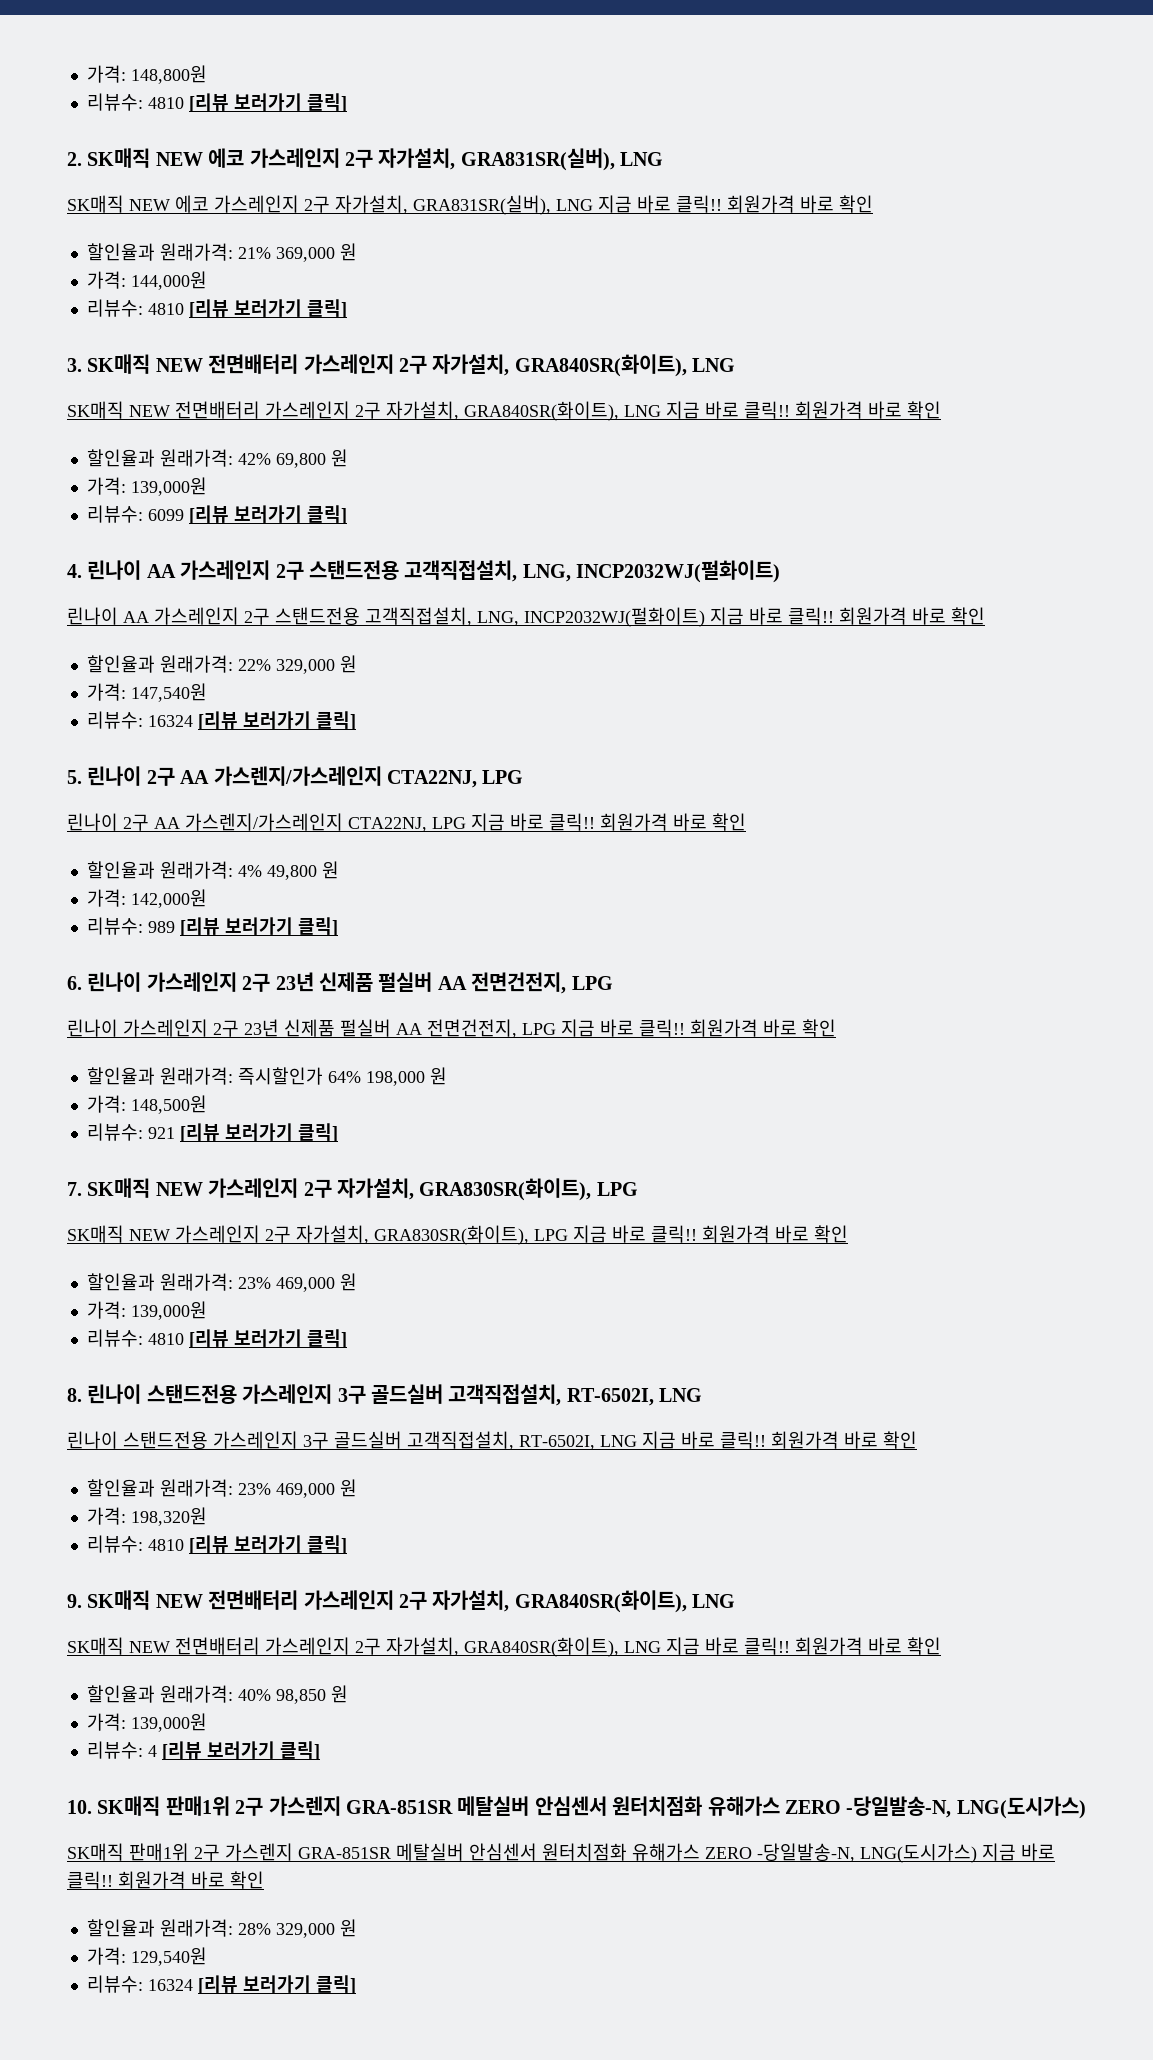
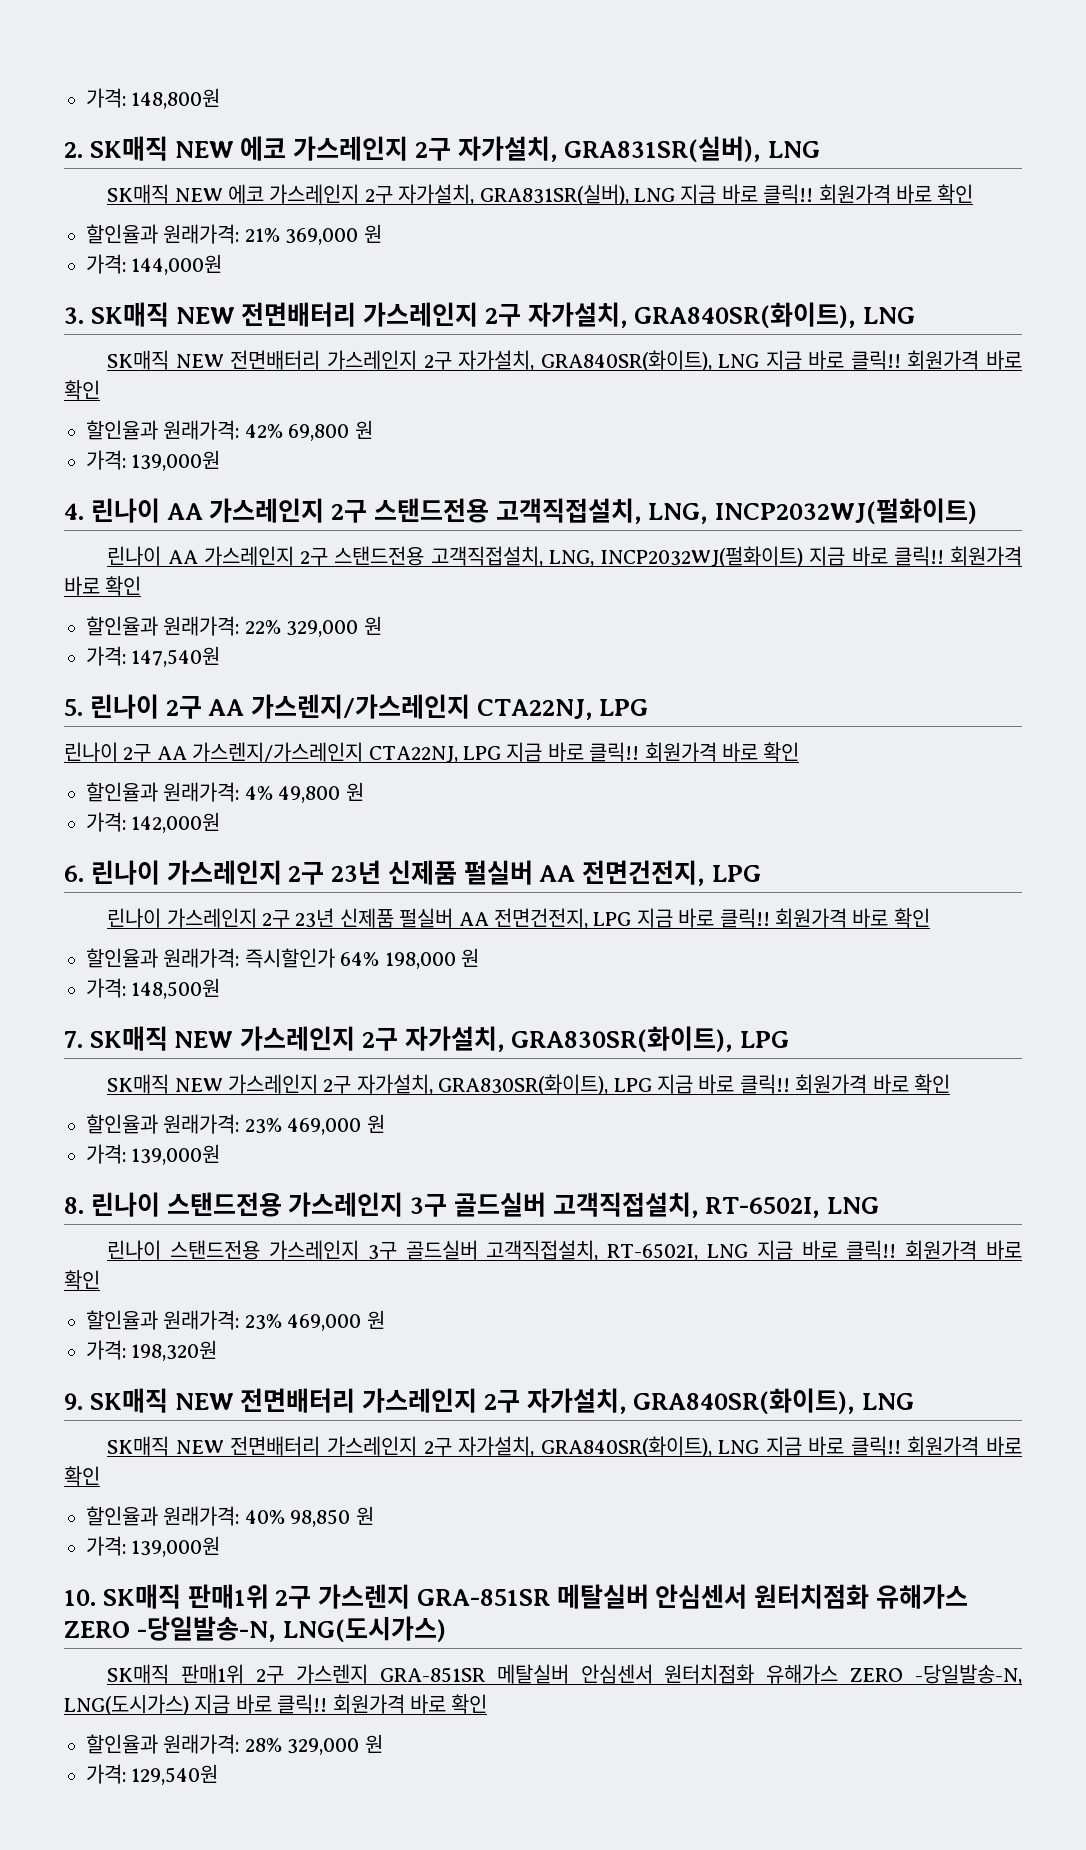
[86,93,347,112] // 리뷰수: 4810 [리뷰 보러가기 클릭] -> (221, 98) none
[86,299,347,318] // 리뷰수: 4810 [리뷰 보러가기 클릭] -> (223, 264) none
[86,505,347,524] // 리뷰수: 6099 [리뷰 보러가기 클릭] -> (221, 460) none
[86,711,356,730] // 리뷰수: 16324 [리뷰 보러가기 클릭] -> (221, 656) none
[86,917,338,936] // 리뷰수: 989 [리뷰 보러가기 클릭] -> (221, 822) none
[86,1123,338,1142] // 리뷰수: 921 [리뷰 보러가기 클릭] -> (221, 988) none
[86,1329,347,1348] // 리뷰수: 4810 [리뷰 보러가기 클릭] -> (221, 1154) none
[86,1535,347,1554] // 리뷰수: 4810 [리뷰 보러가기 클릭] -> (218, 1350) none
[86,1741,320,1760] // 리뷰수: 4 [리뷰 보러가기 클릭] -> (221, 1546) none
[86,1975,356,1994] // 리뷰수: 16324 [리뷰 보러가기 클릭] -> (219, 1774) none

